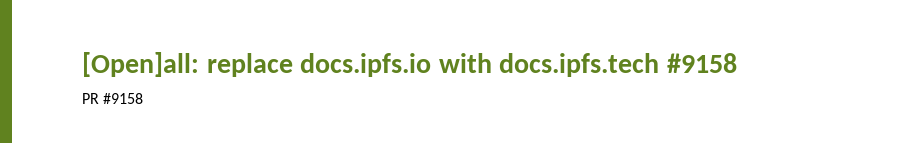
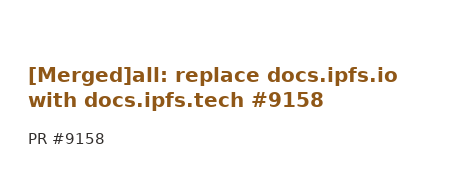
[82,52,199,77] [Open]all: -> [28,67,168,86] [Merged]all:

